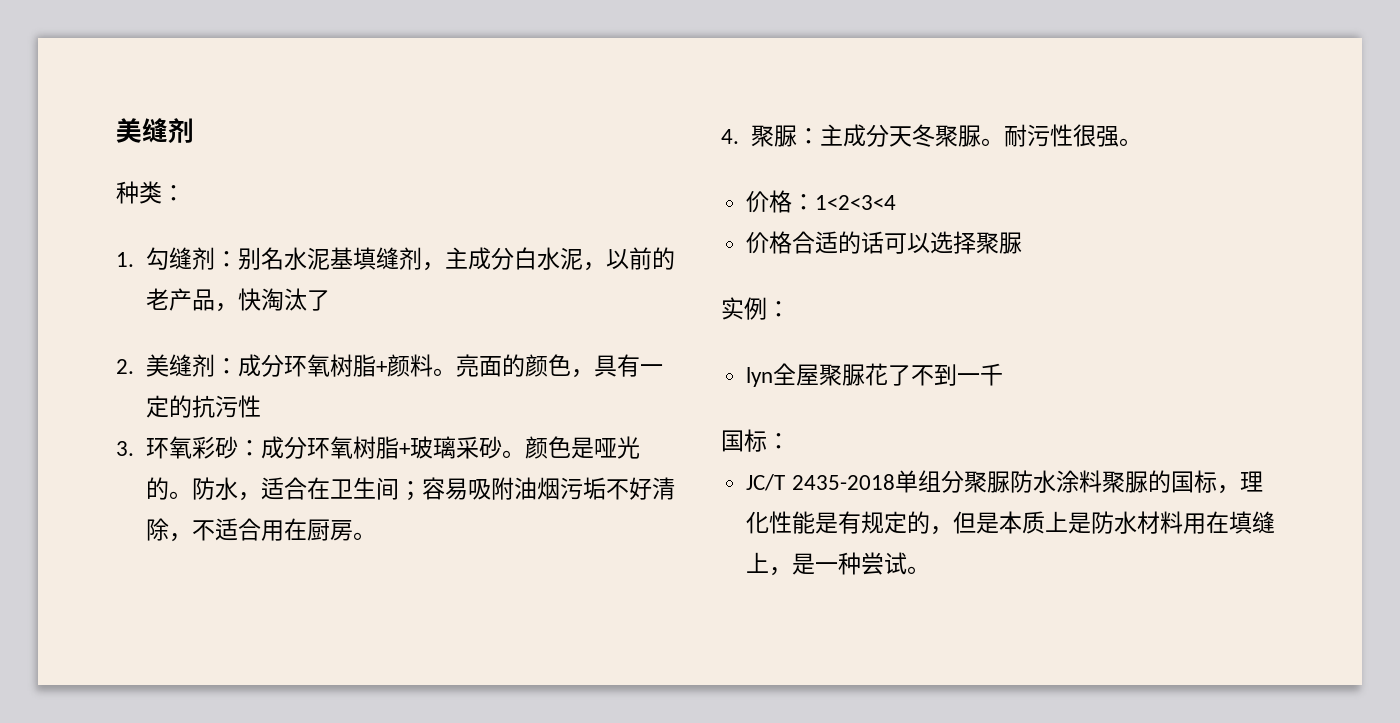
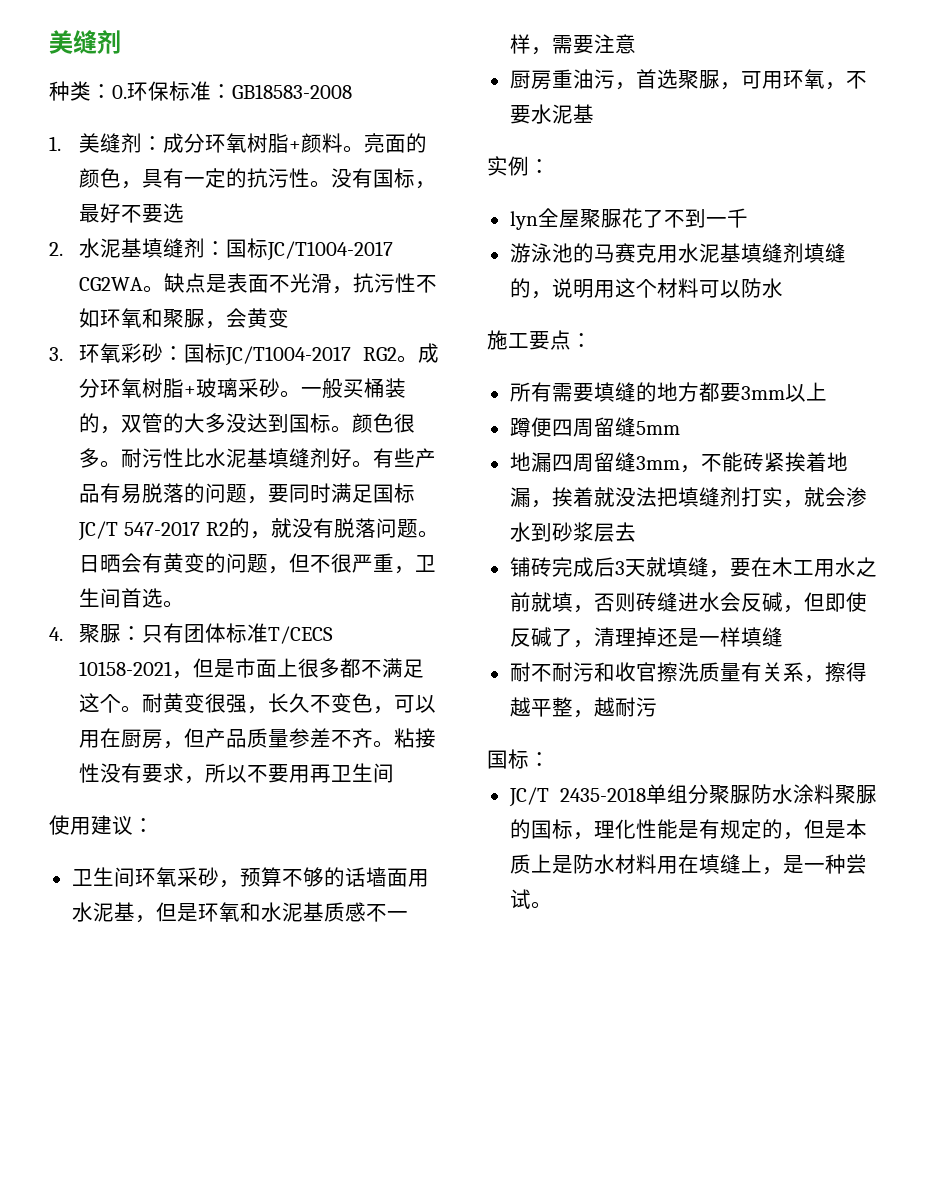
[116,247,675,271] [145,288,330,312] [116,359,134,374] // 1.勾缝剂：别名水泥基填缝剂，主成分白水泥，以前的老产品，快淘汰了 // 2. -> [112,81,352,101] [49,136,61,151] 0.环保标准：GB18583-2008 // 1.
(261, 406) none -> [309,168,436,189] [78,203,184,223] [49,238,393,261] [78,273,437,294] [78,308,289,329] 。没有国标，最好不要选 // 2.水泥基填缝剂：国标JC/T1004-2017 CG2WA。缺点是表面不光滑，抗污性不如环氧和聚脲，会黄变
(261, 448) none -> [183,343,419,366] 国标JC/T1004-2017 RG2。
[524,436,640,459] [145,477,675,501] [145,518,376,542] [721,124,1142,147] [746,190,897,213] [746,231,1023,254] 颜色是哑光的。防水，适合在卫生间；容易吸附油烟污垢不好清除，不适合用在厨房。 // 4.聚脲：主成分天冬聚脲。耐污性很强。 // 价格：1<2<3<4 // 价格合适的话可以选择聚脲 -> [300,378,406,398] [78,413,415,434] [78,448,436,468] [78,483,415,504] [77,518,439,541] [78,553,436,574] [78,588,184,608] [49,623,333,644] [78,658,424,679] [78,693,436,714] [78,728,436,749] [78,763,394,784] [49,815,154,835] [71,867,429,888] [71,902,408,923] [509,34,636,55] [509,69,867,90] [509,104,594,124] 一般买桶装的，双管的大多没达到国标。颜色很多。耐污性比水泥基填缝剂好。有些产品有易脱落的问题，要同时满足国标JC/T 547-2017 R2的，就没有脱落问题。日晒会有黄变的问题，但不很严重，卫生间首选。 // 4.聚脲：只有团体标准T/CECS 10158-2021，但是市面上很多都不满足这个。耐黄变很强，长久不变色，可以用在厨房，但产品质量参差不齐。粘接性没有要求，所以不要用再卫生间 // 使用建议： // 卫生间环氧采砂，预算不够的话墙面用水泥基，但是环氧和水泥基质感不一样，需要注意 // 厨房重油污，首选聚脲，可用环氧，不要水泥基
(1004, 374) none -> [509,243,846,263] [509,278,783,299] [487,330,592,350] [509,382,827,402] [509,417,680,438] [509,452,848,473] [509,487,867,508] [509,522,636,542] [509,557,877,578] [509,592,867,613] [509,627,783,648] [509,662,867,683] [509,697,657,718] // 游泳池的马赛克用水泥基填缝剂填缝的，说明用这个材料可以防水 // 施工要点： // 所有需要填缝的地方都要3mm以上 // 蹲便四周留缝5mm // 地漏四周留缝3mm，不能砖紧挨着地漏，挨着就没法把填缝剂打实，就会渗水到砂浆层去 // 铺砖完成后3天就填缝，要在木工用水之前就填，否则砖缝进水会反碱，但即使反碱了，清理掉还是一样填缝 // 耐不耐污和收官擦洗质量有关系，擦得越平整，越耐污

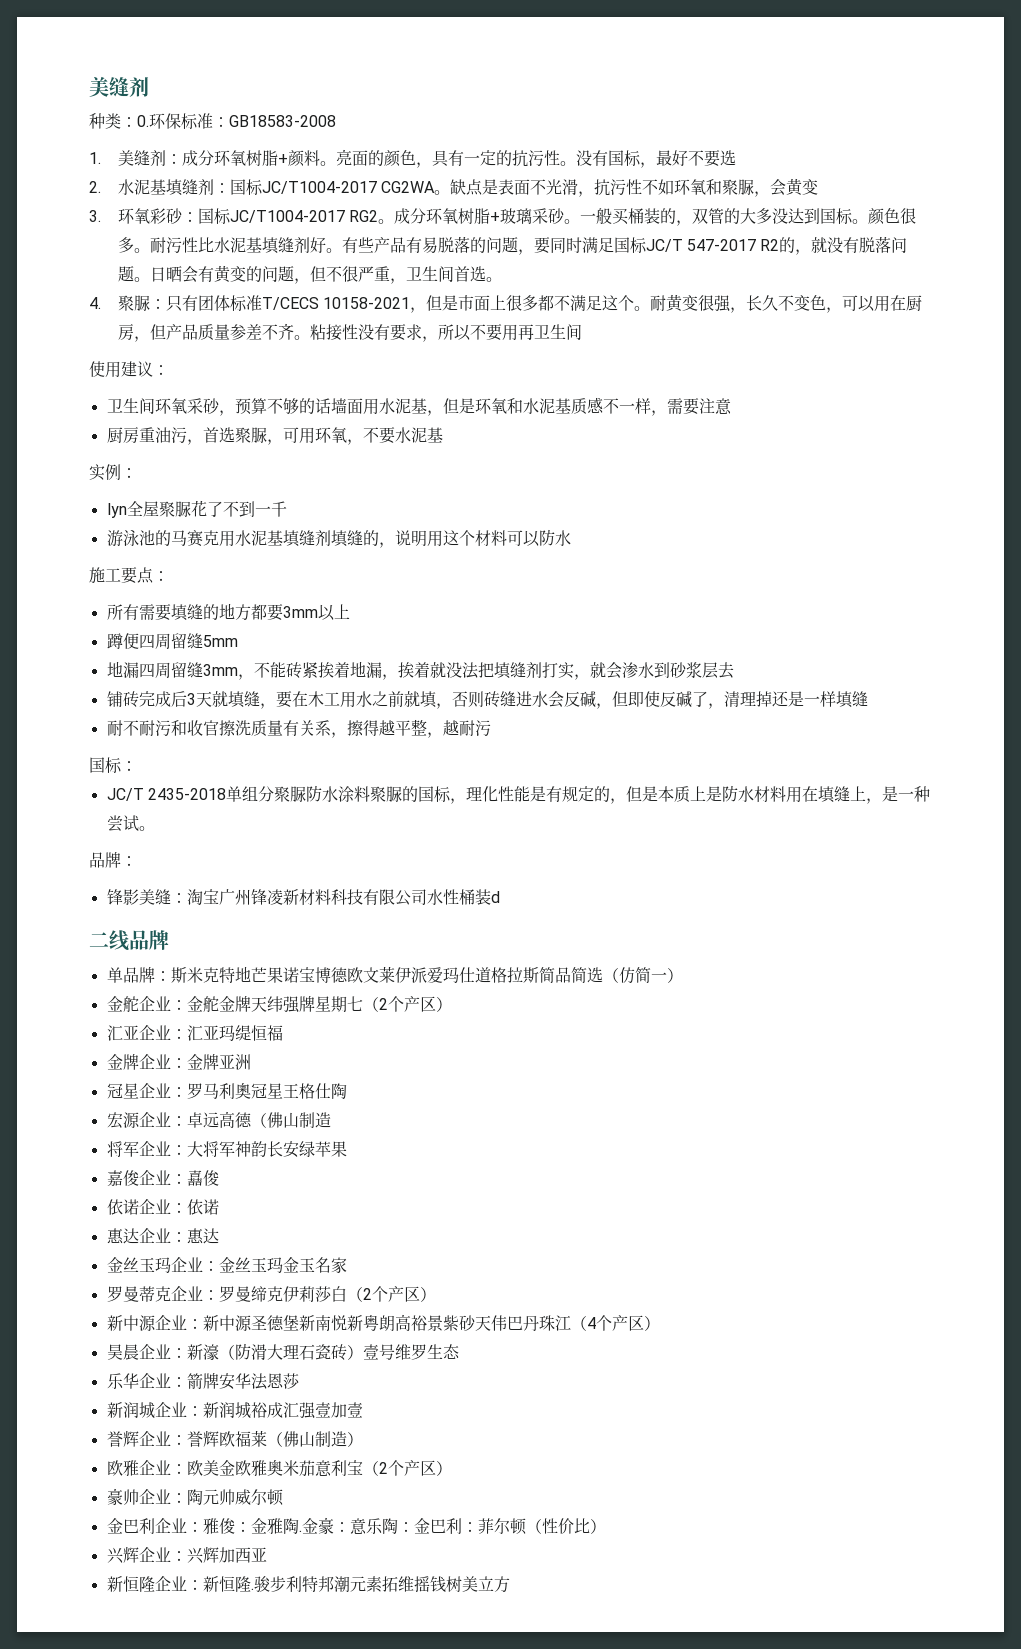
(552, 905) none -> [89,852,137,868] [106,889,500,906] [89,930,169,951] [106,966,683,984] [106,996,452,1013] [106,1025,283,1041] [106,1054,251,1070] [106,1083,347,1100] [106,1111,331,1129] [106,1141,347,1158] [106,1170,219,1187] [106,1199,219,1215] [106,1228,219,1244] [106,1257,347,1274] [106,1286,436,1302] [106,1314,660,1332] [106,1343,460,1361] [106,1373,300,1390] [106,1402,363,1419] [106,1430,363,1447] [106,1460,452,1477] [106,1488,284,1506] [106,1517,606,1535] [106,1546,267,1564] [106,1576,510,1593] // 品牌： // 锋影美缝：淘宝广州锋凌新材料科技有限公司水性桶装d // 二线品牌 // 单品牌：斯米克特地芒果诺宝博德欧文莱伊派爱玛仕道格拉斯简品简选（仿简一） // 金舵企业：金舵金牌天纬强牌星期七（2个产区） // 汇亚企业：汇亚玛缇恒福 // 金牌企业：金牌亚洲 // 冠星企业：罗马利奧冠星王格仕陶 // 宏源企业：卓远高德（佛山制造 // 将军企业：大将军神韵长安绿苹果 // 嘉俊企业：嚞俊 // 依诺企业：依诺 // 惠达企业：惠达 // 金丝玉玛企业：金丝玉玛金玉名家 // 罗曼蒂克企业：罗曼缔克伊莉莎白（2个产区） // 新中源企业：新中源圣德堡新南悦新粤朗高裕景紫砂天伟巴丹珠江（4个产区） // 昊晨企业：新濠（防滑大理石瓷砖）壹号维罗生态 // 乐华企业：箭牌安华法恩莎 // 新润城企业：新润城裕成汇强壹加壹 // 誉辉企业：誉辉欧福莱（佛山制造） // 欧雅企业：欧美金欧雅奥米茄意利宝（2个产区） // 豪帅企业：陶元帅威尔顿 // 金巴利企业：雅俊：金雅陶.金豪：意乐陶：金巴利：菲尔顿（性价比） // 兴辉企业：兴辉加西亚 // 新恒隆企业：新恒隆.骏步利特邦潮元素拓维摇钱树美立方

